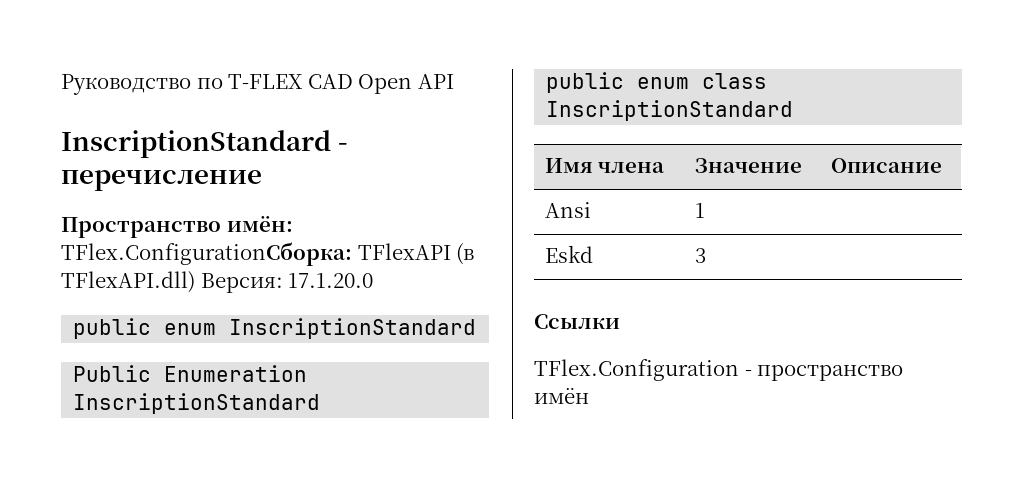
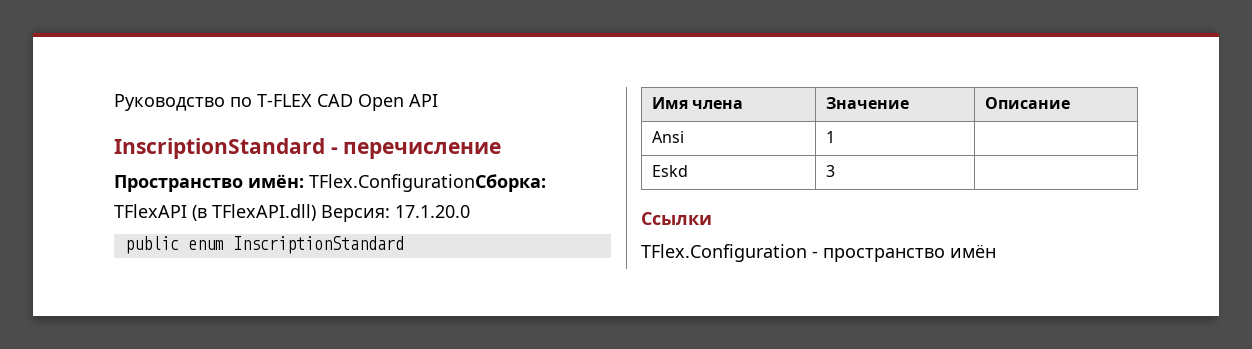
[73,365,308,382] [73,393,321,414] [546,72,768,93] [546,100,794,121] // Public Enumeration InscriptionStandard // public enum class InscriptionStandard -> (404, 245) none

